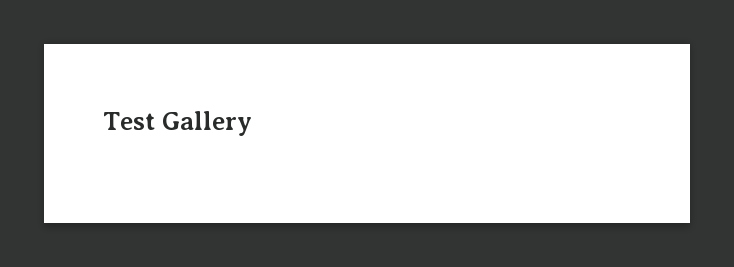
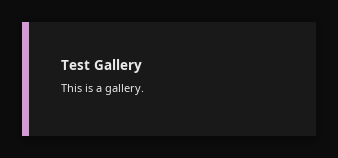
(252, 123) none -> [61,84,144,95] // This is a gallery.

